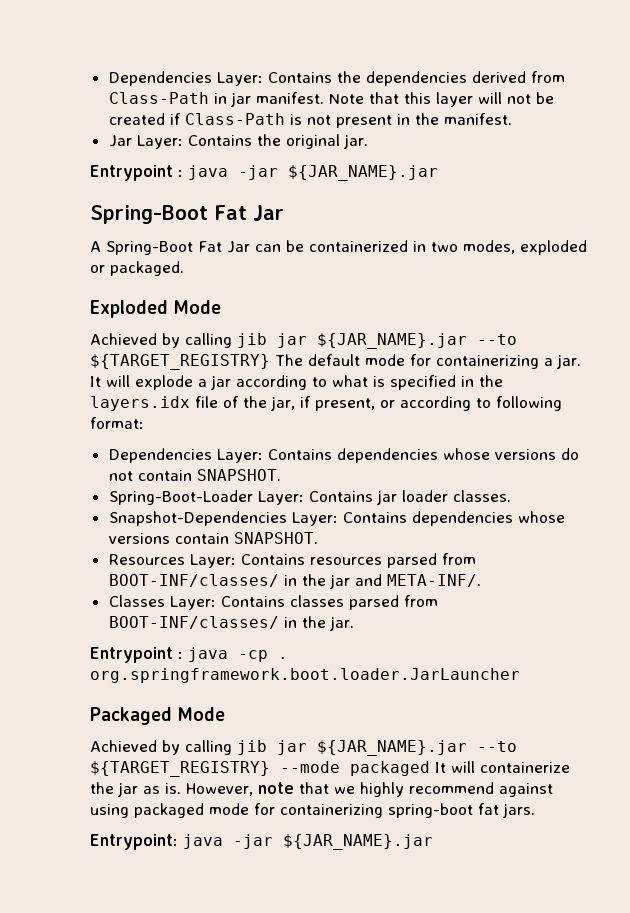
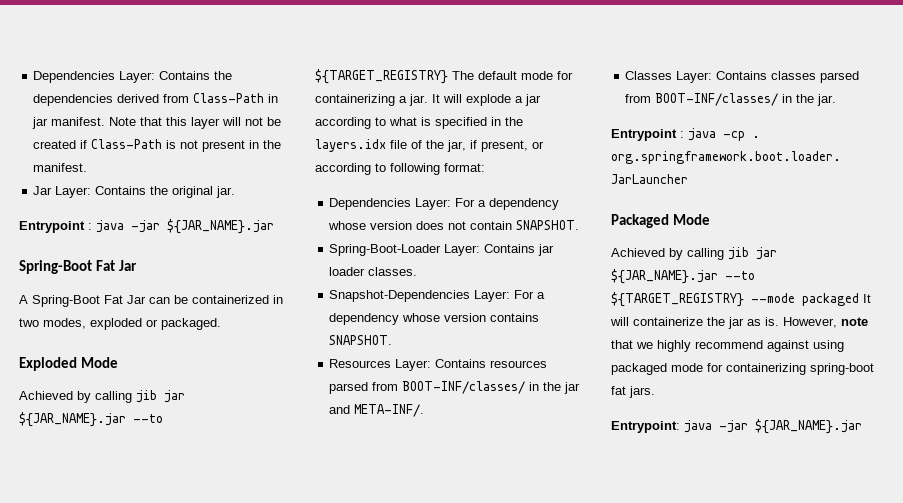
[267,448,579,463] Contains dependencies whose versions do -> [455,198,560,210] [328,221,445,230] For a dependency whose version does
[342,511,565,526] [108,533,229,544] Contains dependencies whose versions contain -> [514,290,546,299] [329,313,540,325] For a dependency whose version contains

